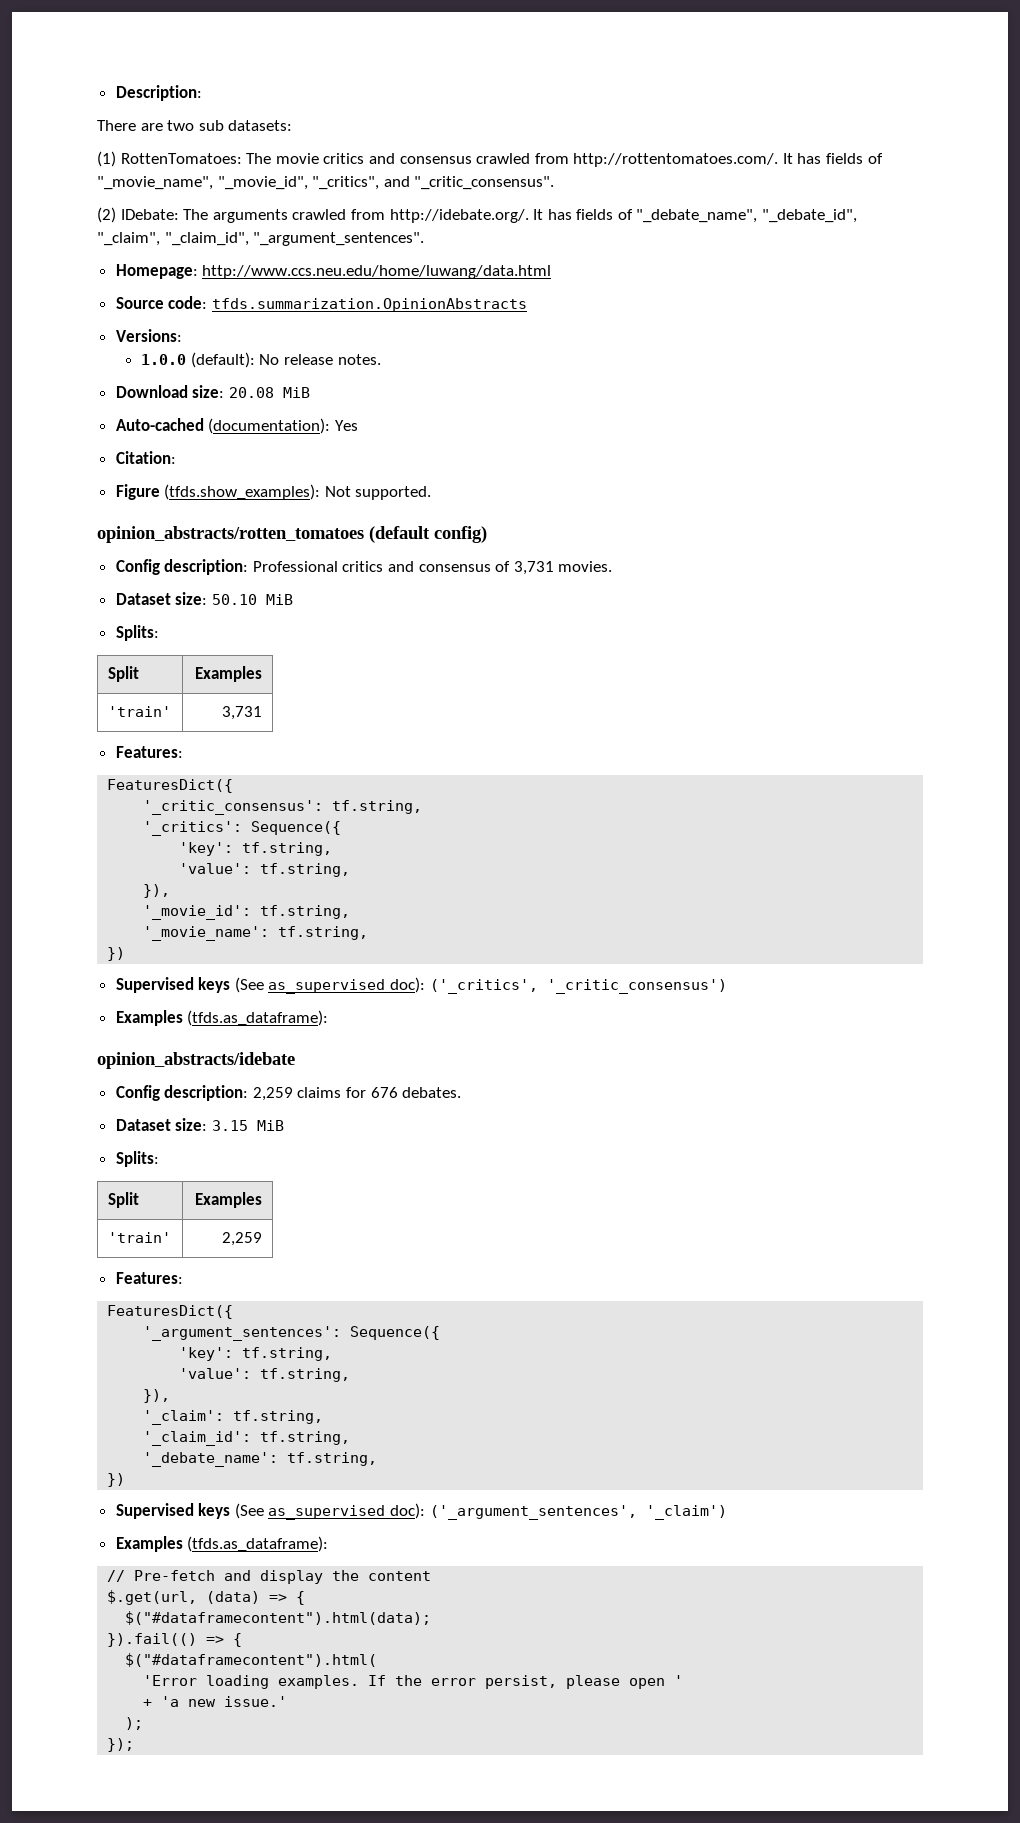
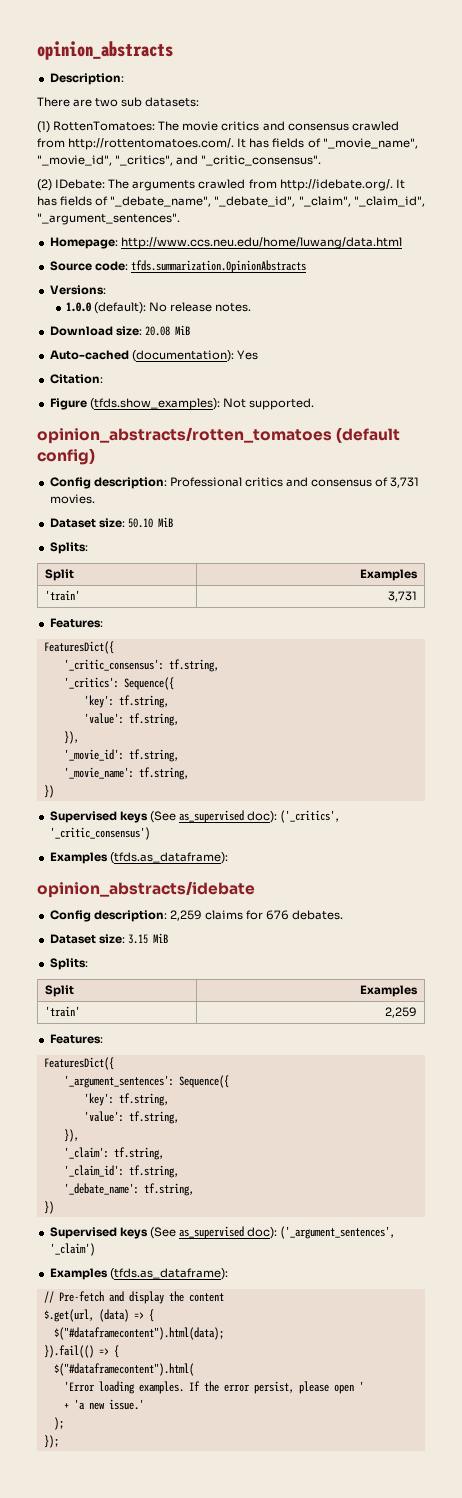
(115, 93) none -> [37,41,173,60] opinion_abstracts //

